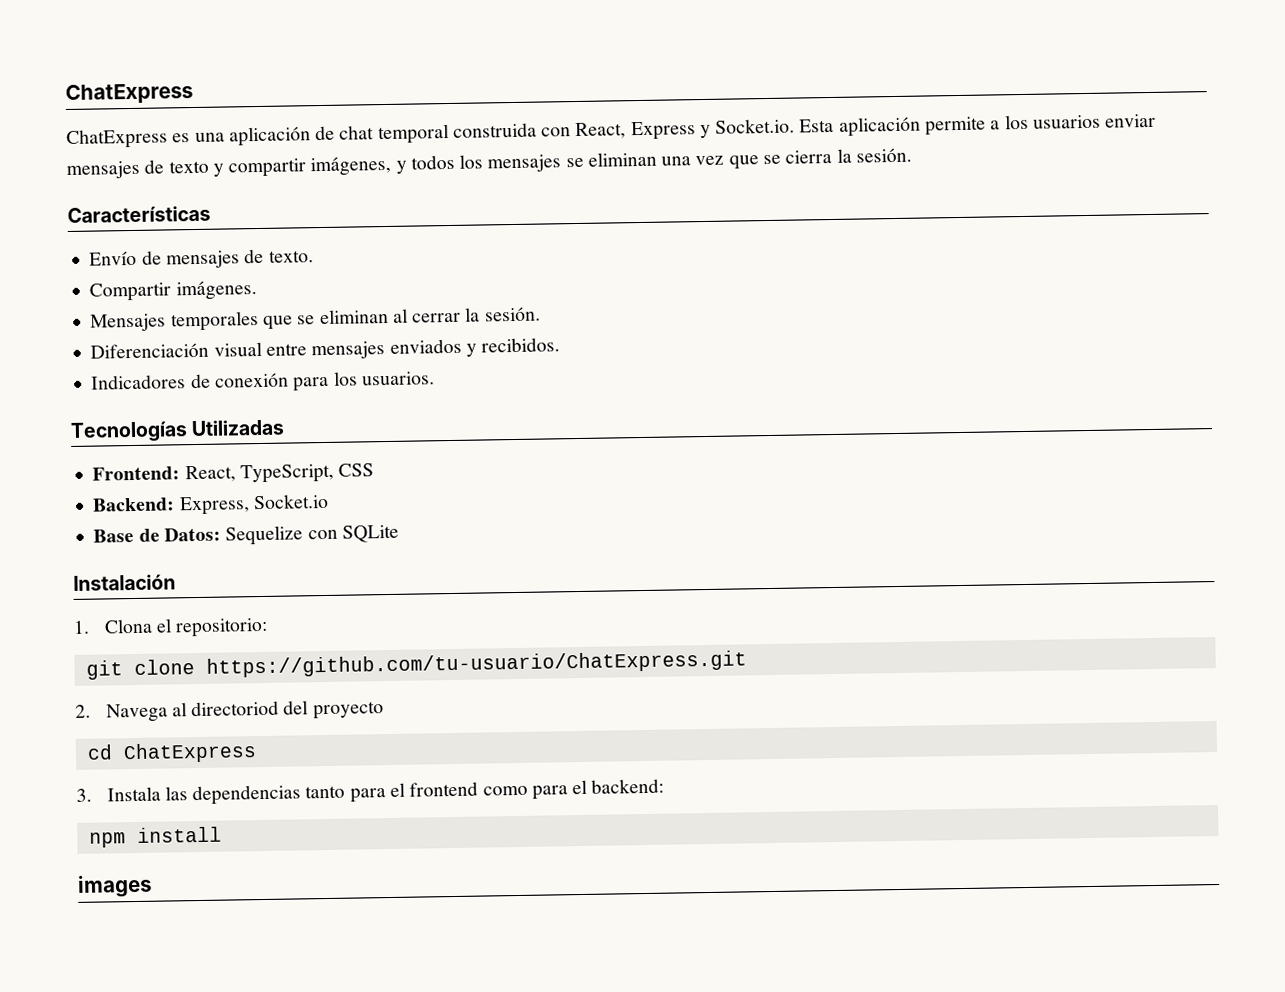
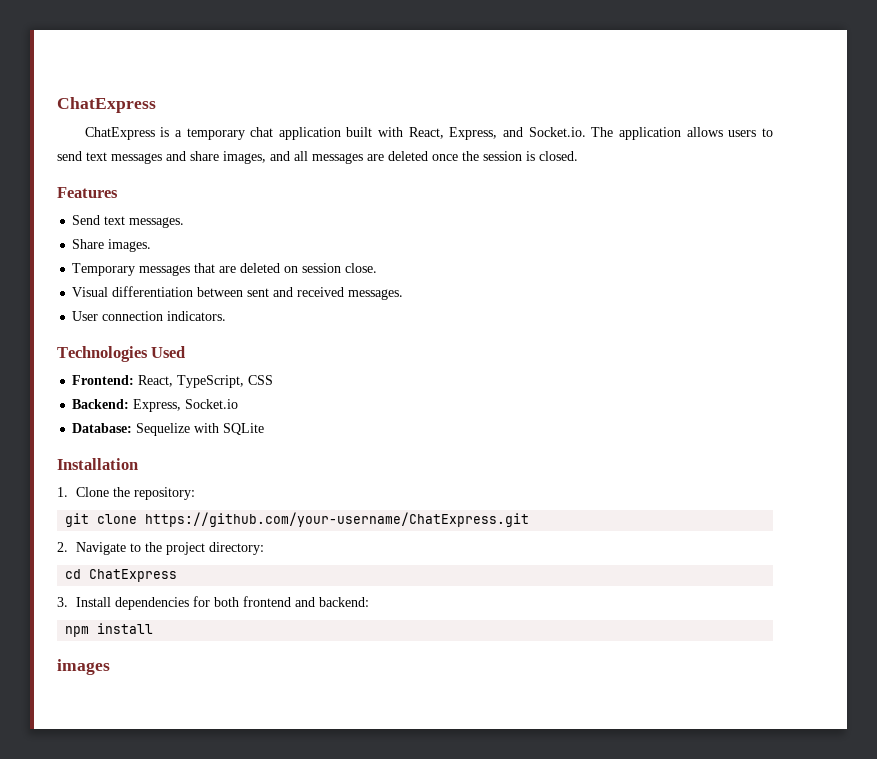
[172,113,1157,147] [66,147,912,180] [67,205,211,223] [89,248,314,269] [89,280,257,302] [90,306,541,332] [90,337,561,360] [91,371,435,392] [70,419,285,443] es una aplicación de chat temporal construida con React, Express y Socket.io. Esta aplicación permite a los usuarios enviar mensajes de texto y compartir imágenes, y todos los mensajes se eliminan una vez que se cierra la sesión. // Características // Envío de mensajes de texto. // Compartir imágenes. // Mensajes temporales que se eliminan al cerrar la sesión. // Diferenciación visual entre mensajes enviados y recibidos. // Indicadores de conexión para los usuarios. // Tecnologías Utilizadas -> [160,127,773,140] [57,151,578,164] [57,187,118,198] [72,215,185,228] [72,239,152,252] [72,263,378,276] [72,286,404,300] [72,311,227,321] [57,346,186,362] is a temporary chat application built with React, Express, and Socket.io. The application allows users to send text messages and share images, and all messages are deleted once the session is closed. // Features // Send text messages. // Share images. // Temporary messages that are deleted on session close. // Visual differentiation between sent and received messages. // User connection indicators. // Technologies Used
[93,525,338,546] Base de Datos: Sequelize con -> [72,423,220,436] Database: Sequelize with
[73,574,176,591] Instalación -> [57,458,138,470] Installation
[103,617,269,638] Clona el repositorio: -> [76,487,196,500] Clone the repository:
[205,650,747,678] https://github.com/tu-usuario/ChatExpress.git -> [145,512,530,527] https://github.com/your-username/ChatExpress.git
[105,700,384,723] [86,742,257,764] [76,779,588,806] Navega al directoriod del proyecto // cd ChatExpress // 3. Instala las dependencias tanto para el frontend como para el -> [76,542,265,555] [65,569,178,582] [57,596,316,610] Navigate to the project directory: // cd ChatExpress // 3. Install dependencies for both frontend and

